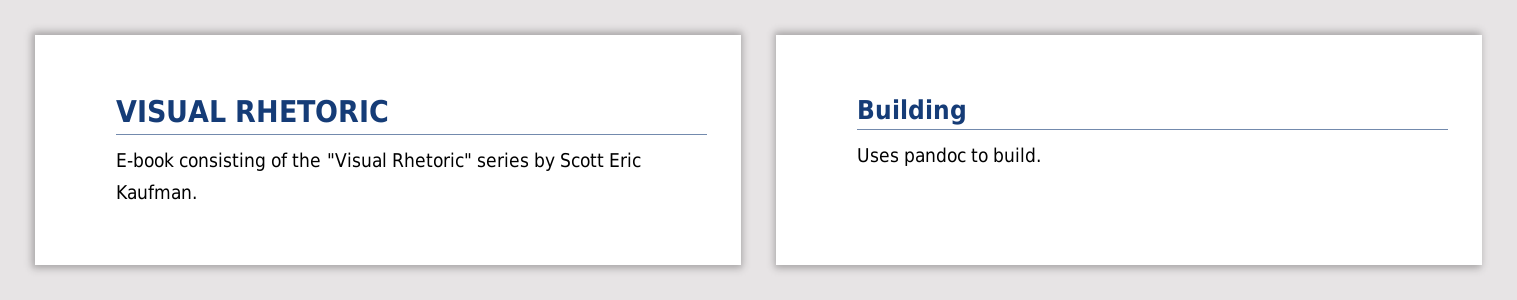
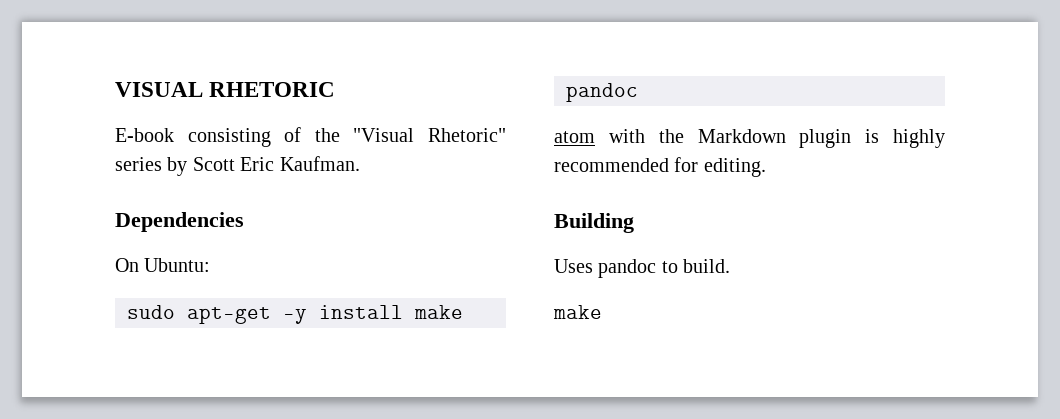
(197, 192) none -> [115,212,244,232] [115,258,211,272] [127,305,463,324] [566,83,638,102] [554,129,945,148] [554,157,766,177] // Dependencies // On Ubuntu: // sudo apt-get -y install make pandoc // atom with the Markdown plugin is highly recommended for editing.
(1042, 155) none -> [553,305,602,319] // make

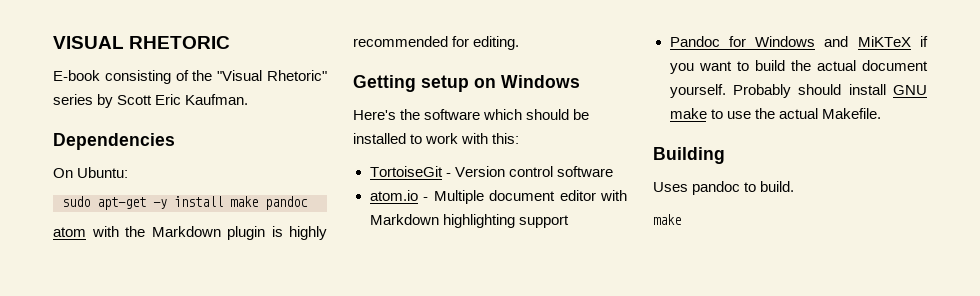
(766, 167) none -> [353,75,580,92] [353,109,590,120] [353,133,520,144] [369,166,613,177] [369,190,627,204] [369,214,569,228] [669,36,928,47] [669,60,928,74] [669,84,927,98] [669,108,881,119] // Getting setup on Windows // Here's the software which should be installed to work with this: // TortoiseGit - Version control software // atom.io - Multiple document editor with Markdown highlighting support // Pandoc for Windows and MiKTeX if you want to build the actual document yourself. Probably should install GNU make to use the actual Makefile.

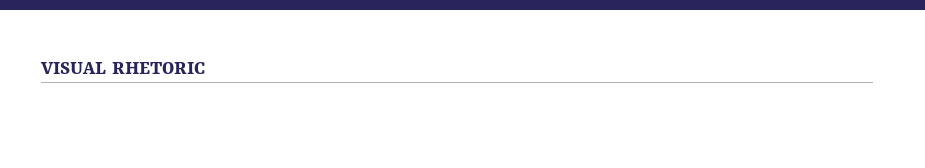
[53,70,327,84] [53,94,249,108] [53,133,175,150] [53,167,129,178] [62,196,308,210] [53,226,327,240] [353,36,520,50] [353,75,580,92] [353,109,590,120] [353,133,520,144] [369,166,613,177] [369,190,627,204] [369,214,569,228] [669,36,928,47] [669,60,928,74] [669,84,927,98] [669,108,881,119] [653,147,725,164] [653,181,795,195] [653,214,681,225] // E-book consisting of the "Visual Rhetoric" series by Scott Eric Kaufman. // Dependencies // On Ubuntu: // sudo apt-get -y install make pandoc // atom with the Markdown plugin is highly recommended for editing. // Getting setup on Windows // Here's the software which should be installed to work with this: // TortoiseGit - Version control software // atom.io - Multiple document editor with Markdown highlighting support // Pandoc for Windows and MiKTeX if you want to build the actual document yourself. Probably should install GNU make to use the actual Makefile. // Building // Uses pandoc to build. // make -> (205, 68) none

